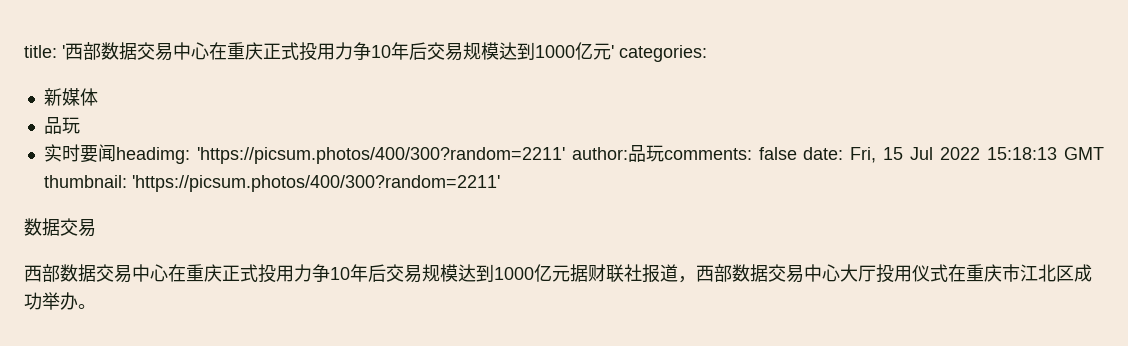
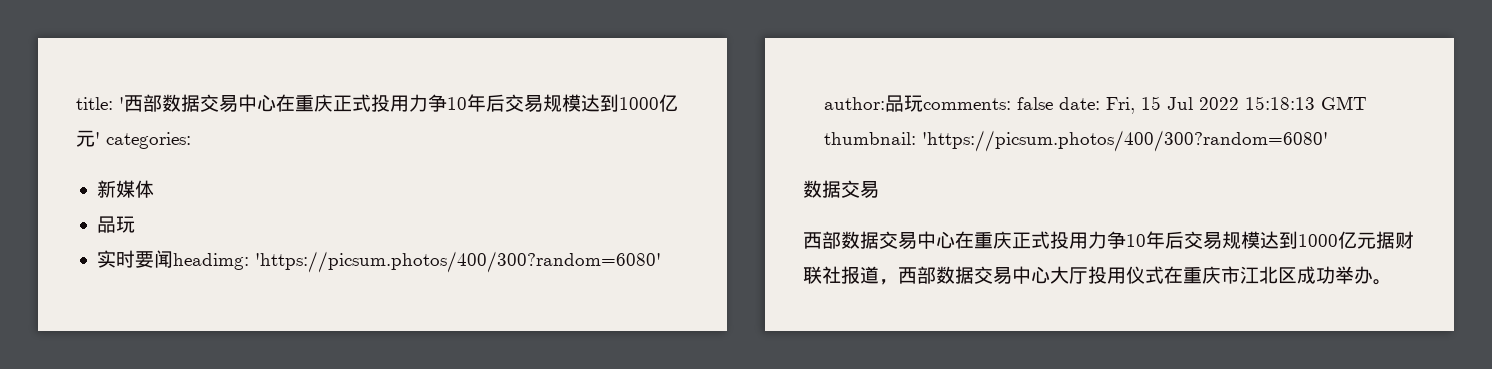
[196,147,565,164] 'https://picsum.photos/400/300?random=2211' -> [254,251,661,273] 'https://picsum.photos/400/300?random=6080'
[131,175,500,192] 'https://picsum.photos/400/300?random=2211' -> [921,130,1328,152] 'https://picsum.photos/400/300?random=6080'

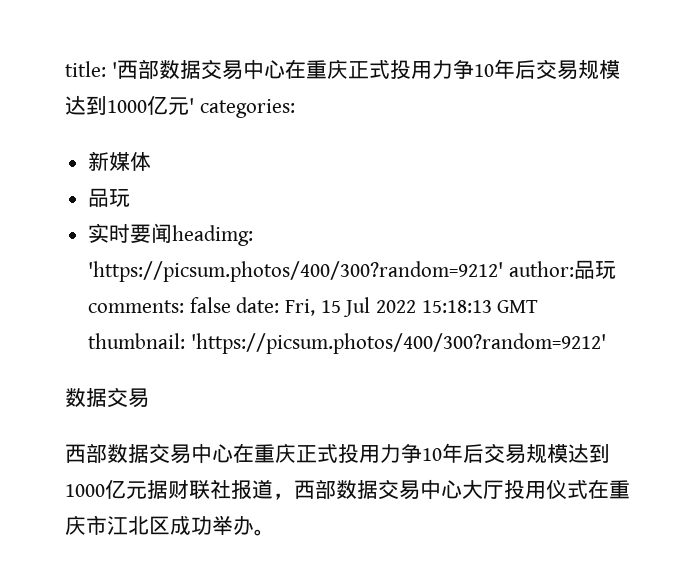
[254,251,661,273] 'https://picsum.photos/400/300?random=6080' -> [88,261,504,282] 'https://picsum.photos/400/300?random=9212'
[921,130,1328,152] 'https://picsum.photos/400/300?random=6080' -> [190,333,606,354] 'https://picsum.photos/400/300?random=9212'

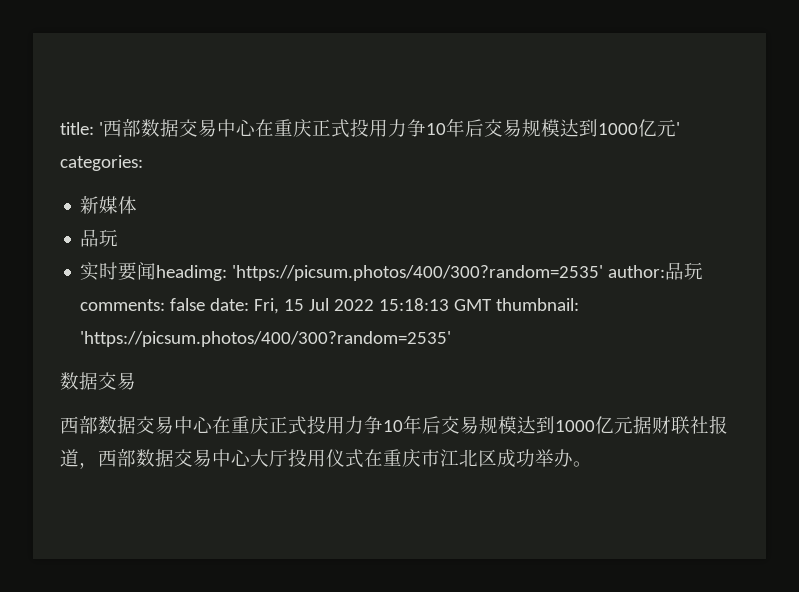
[88,261,504,282] 'https://picsum.photos/400/300?random=9212' -> [232,265,604,281] 'https://picsum.photos/400/300?random=2535'
[190,333,606,354] 'https://picsum.photos/400/300?random=9212' -> [80,331,452,347] 'https://picsum.photos/400/300?random=2535'

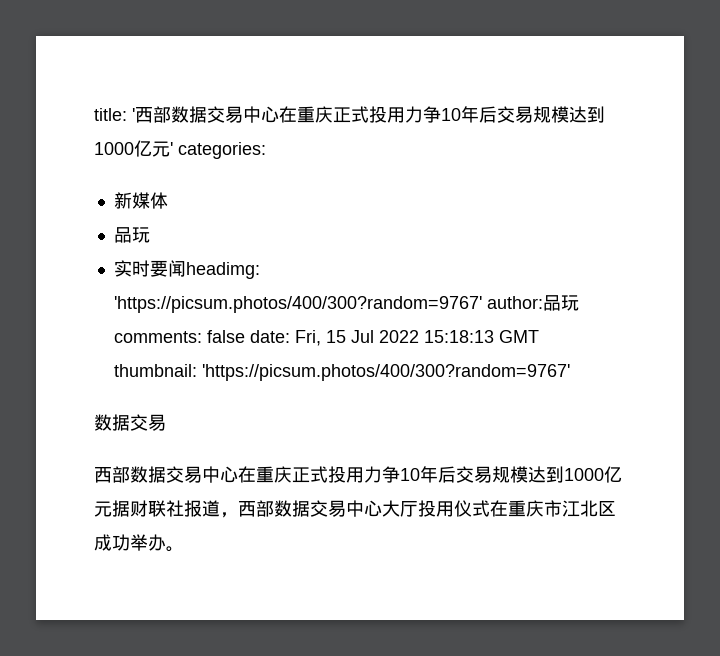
[232,265,604,281] 'https://picsum.photos/400/300?random=2535' -> [113,296,482,313] 'https://picsum.photos/400/300?random=9767'
[80,331,452,347] 'https://picsum.photos/400/300?random=2535' -> [201,364,570,381] 'https://picsum.photos/400/300?random=9767'

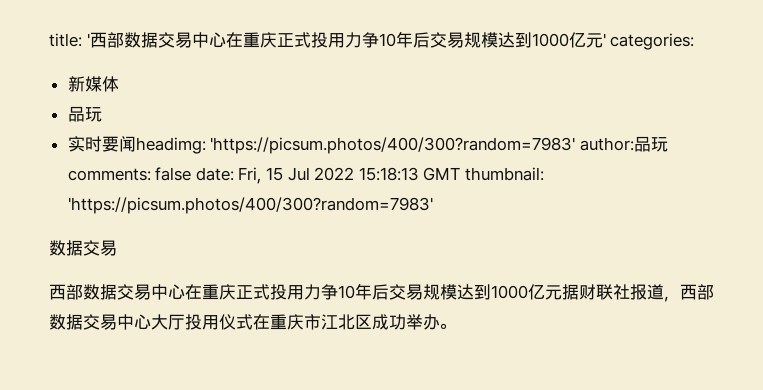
[113,296,482,313] 'https://picsum.photos/400/300?random=9767' -> [210,137,576,154] 'https://picsum.photos/400/300?random=7983'
[201,364,570,381] 'https://picsum.photos/400/300?random=9767' -> [67,197,433,214] 'https://picsum.photos/400/300?random=7983'

